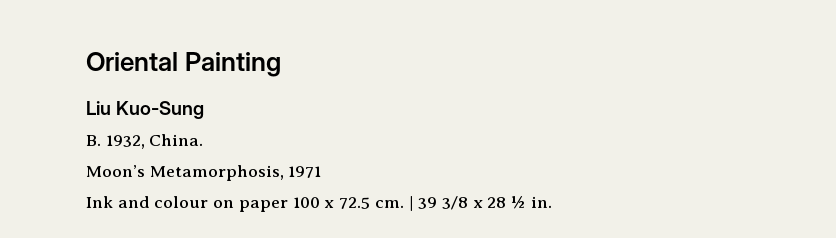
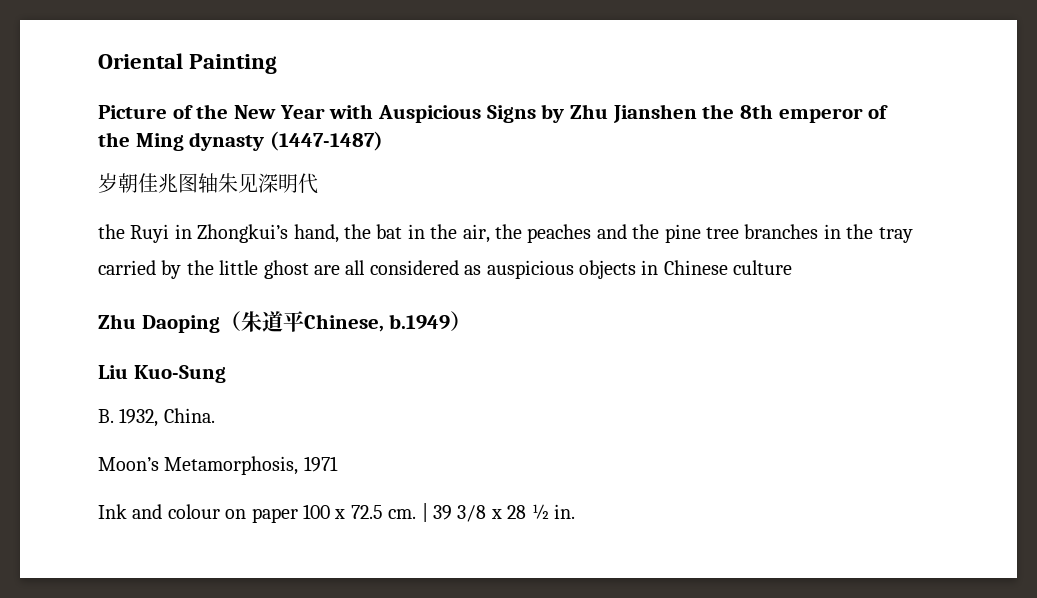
(282, 64) none -> [98,104,889,123] [98,131,384,151] [98,173,318,194] [98,224,913,243] [98,260,793,279] [98,311,472,333] // Picture of the New Year with Auspicious Signs by Zhu Jianshen the 8th emperor of the Ming dynasty (1447-1487) // 岁朝佳兆图轴朱见深明代 // the Ruyi in Zhongkui’s hand, the bat in the air, the peaches and the pine tree branches in the tray carried by the little ghost are all considered as auspicious objects in Chinese culture // Zhu Daoping（朱道平Chinese, b.1949）

